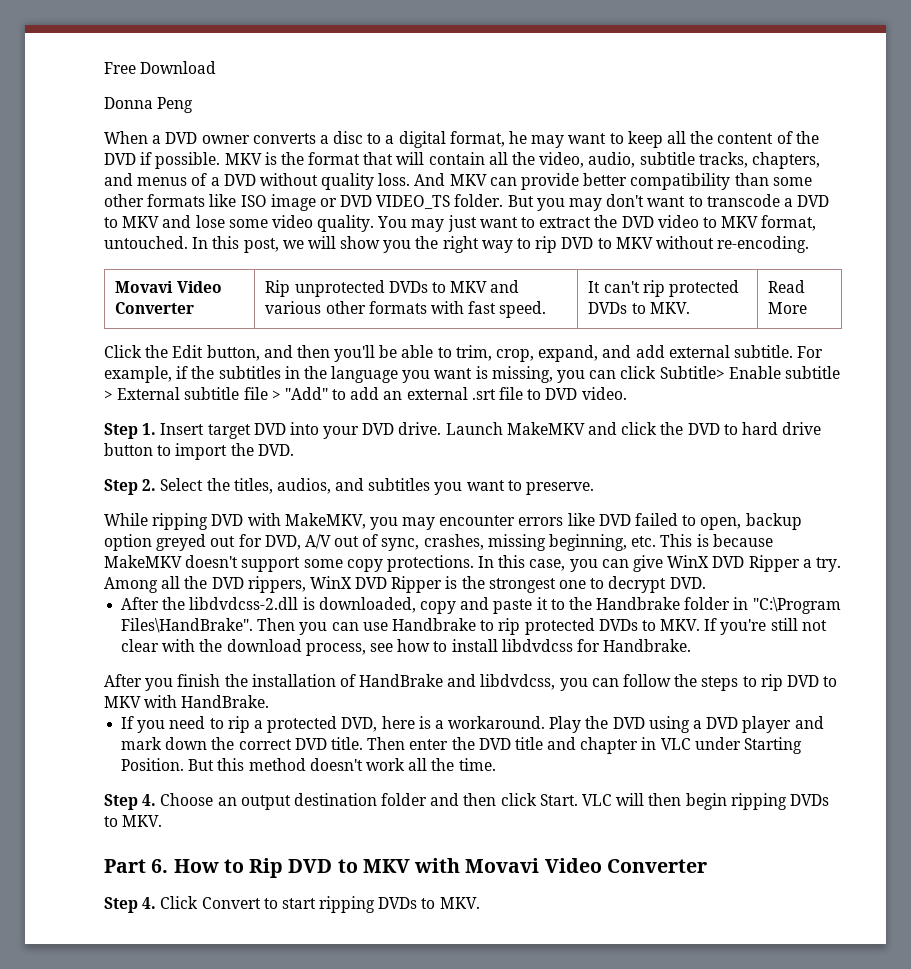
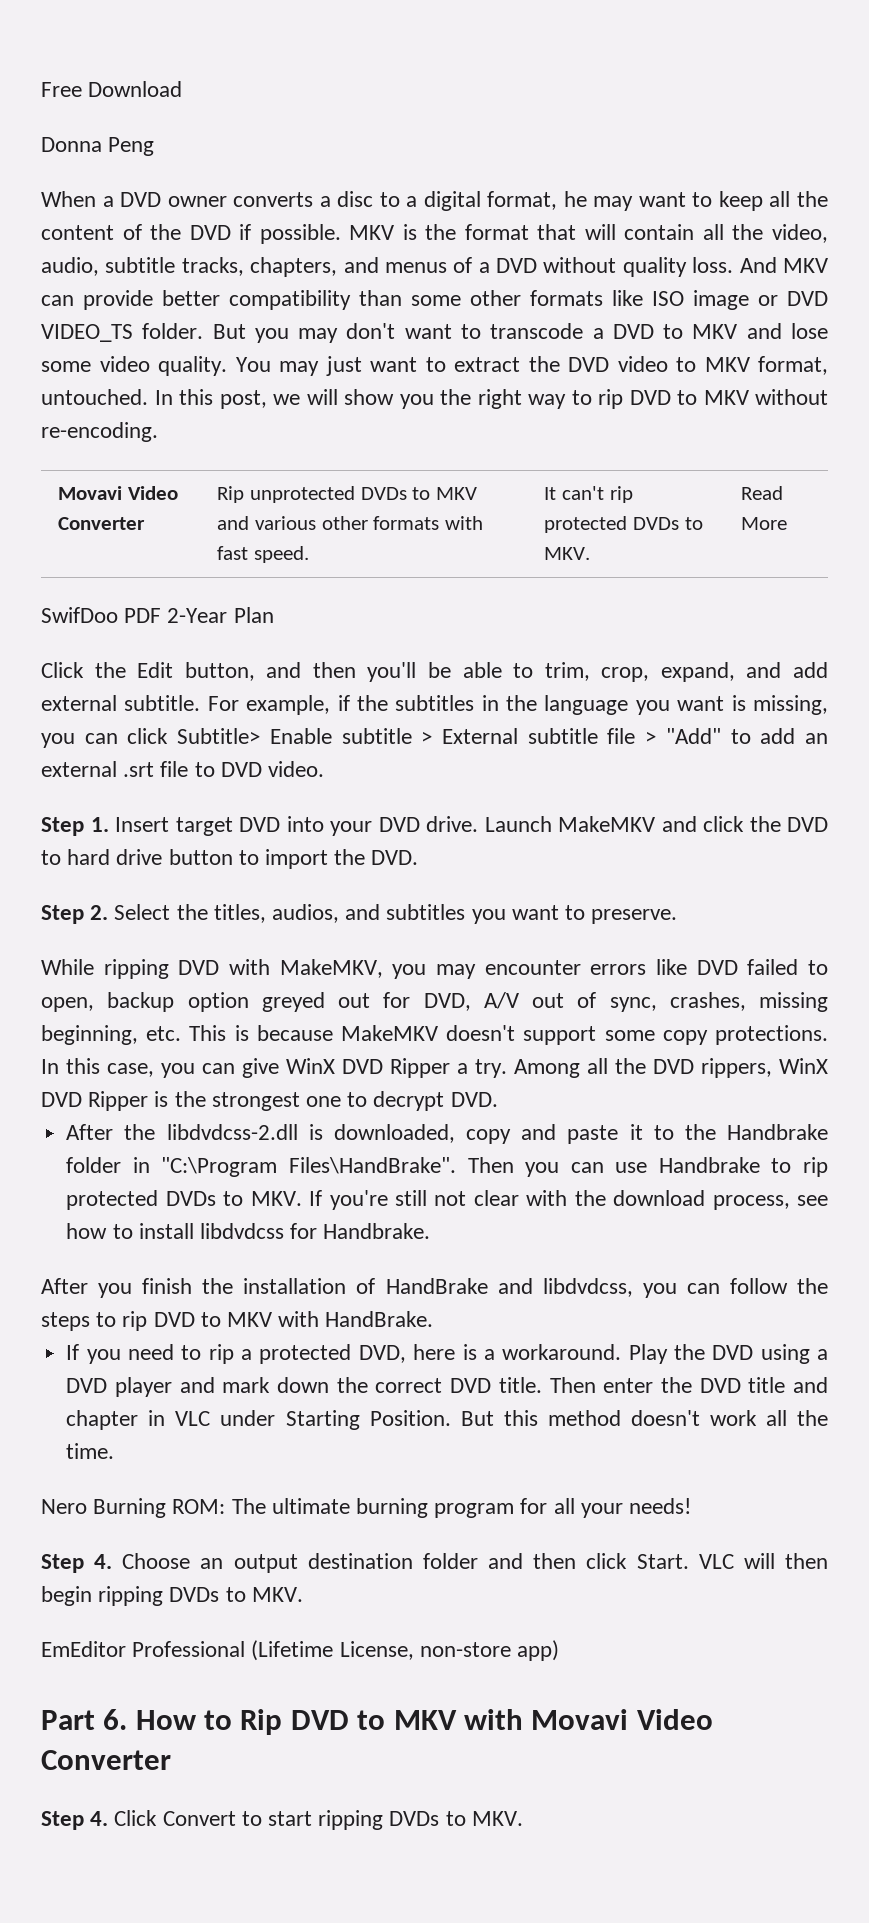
(808, 308) none -> [41,607,274,623] // SwifDoo PDF 2-Year Plan
(496, 764) none -> [41,1498,692,1518] // Nero Burning ROM: The ultimate burning program for all your needs!
(163, 821) none -> [41,1640,560,1661] // EmEditor Professional (Lifetime License, non-store app)

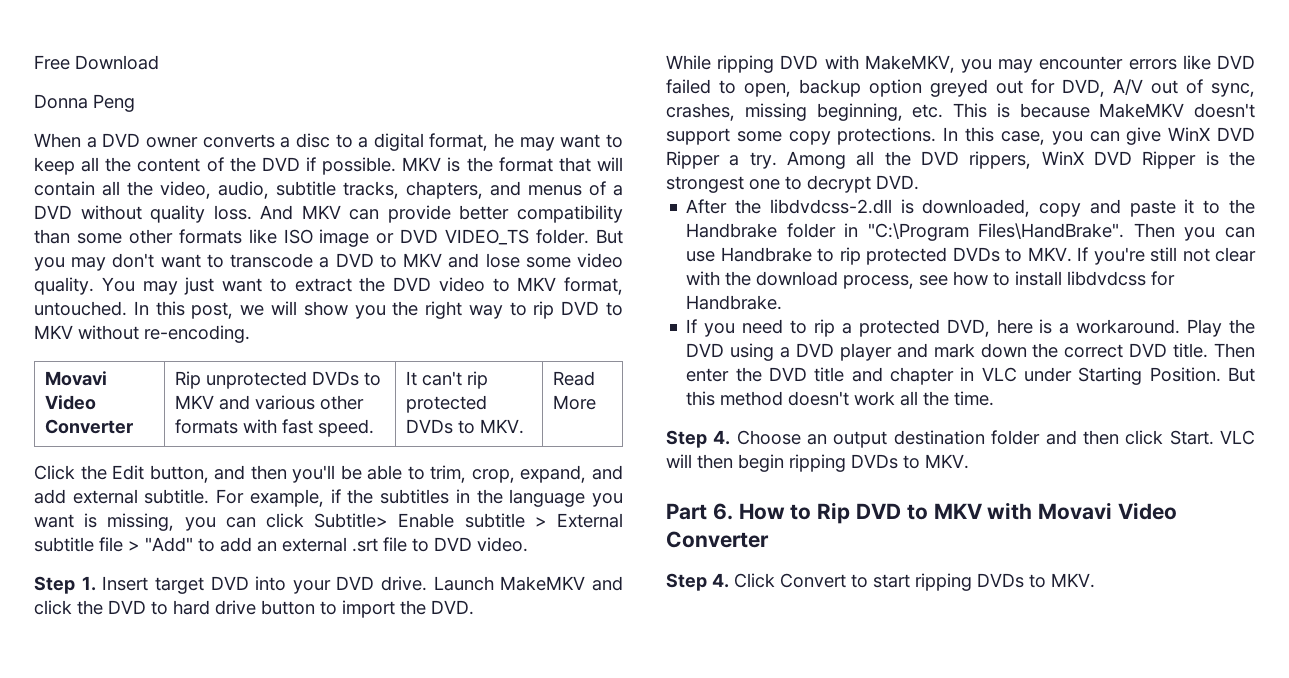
[41,607,274,623] // SwifDoo PDF 2-Year Plan -> (596, 402) none
[41,904,678,924] // Step 2. Select the titles, audios, and subtitles you want to preserve. -> (474, 607) none
[41,1278,829,1298] [41,1311,434,1331] // After you finish the installation of HandBrake and libdvdcss, you can follow the steps to rip DVD to MKV with HandBrake. -> (783, 302) none
[41,1498,692,1518] // Nero Burning ROM: The ultimate burning program for all your needs! -> (995, 398) none
[41,1640,560,1661] // EmEditor Professional (Lifetime License, non-store app) -> (969, 461) none

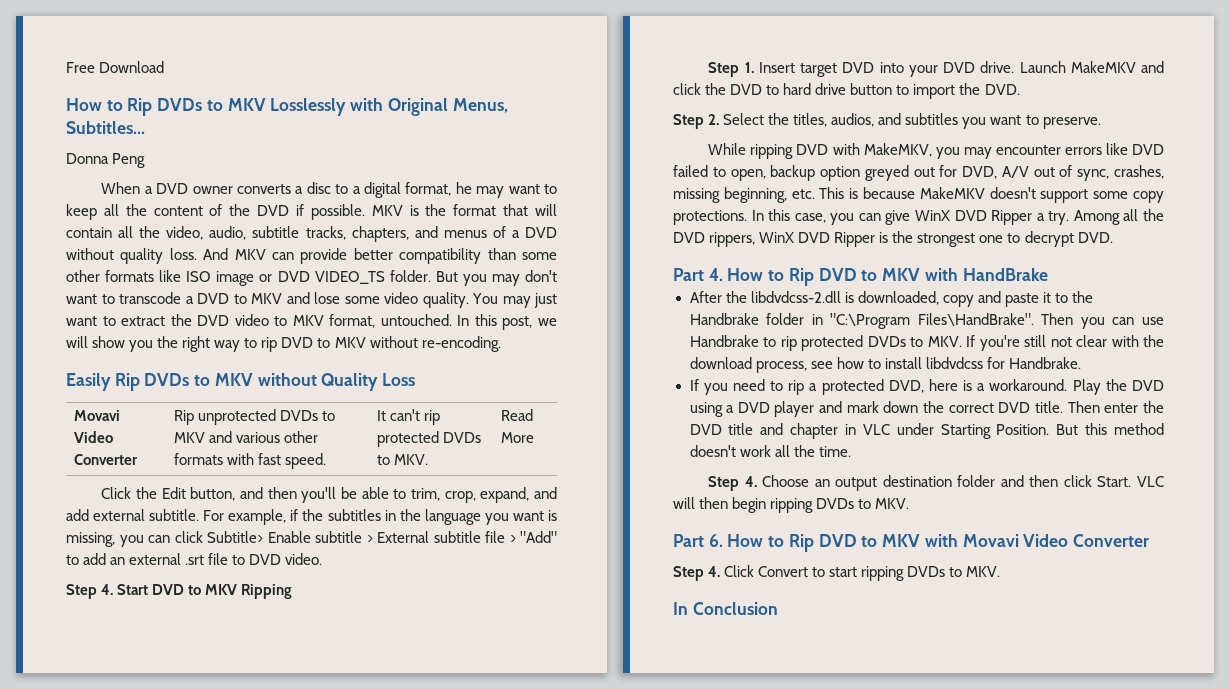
(159, 62) none -> [66,98,508,116] [66,121,145,134] // How to Rip DVDs to MKV Losslessly with Original Menus, Subtitles...
(250, 334) none -> [66,373,416,391] // Easily Rip DVDs to MKV without Quality Loss
(528, 544) none -> [66,584,293,599] // Step 4. Start DVD to MKV Ripping
(474, 607) none -> [673,113,1101,129] // Step 2. Select the titles, audios, and subtitles you want to preserve.
(919, 182) none -> [673,268,1048,286] // Part 4. How to Rip DVD to MKV with HandBrake
(1095, 580) none -> [673,602,778,615] // In Conclusion

